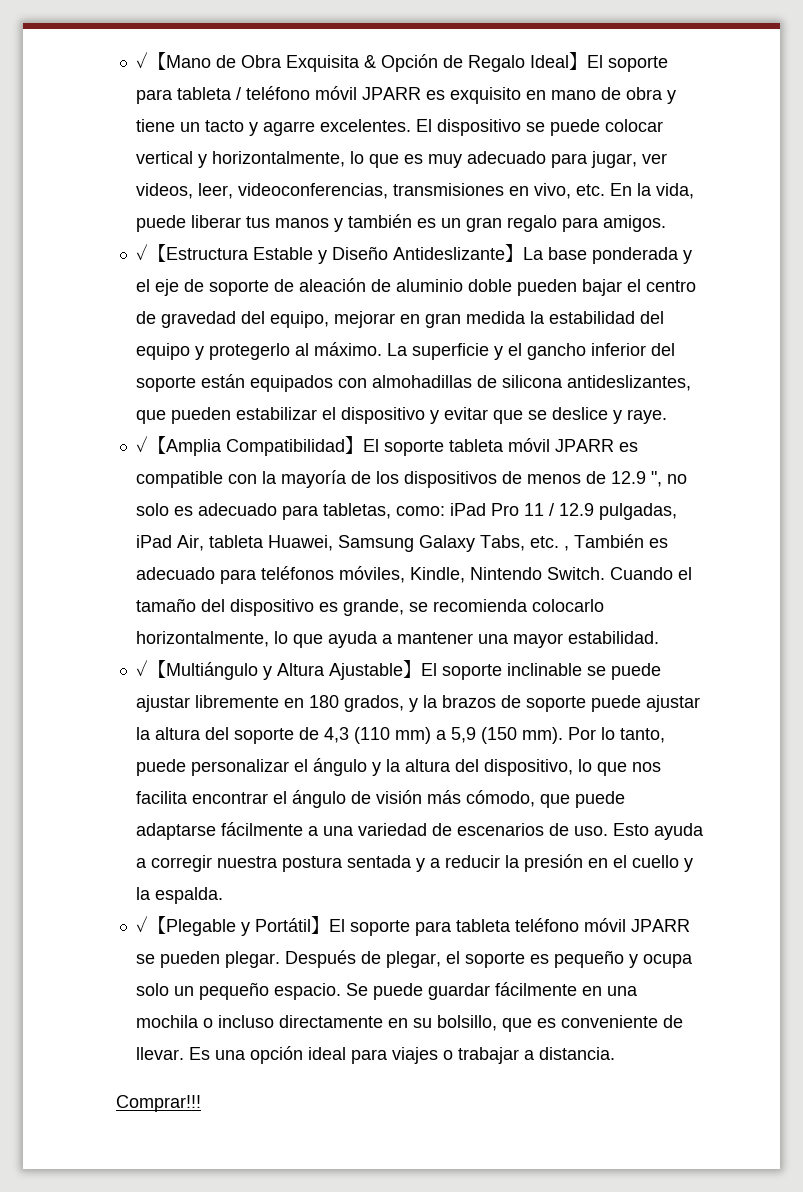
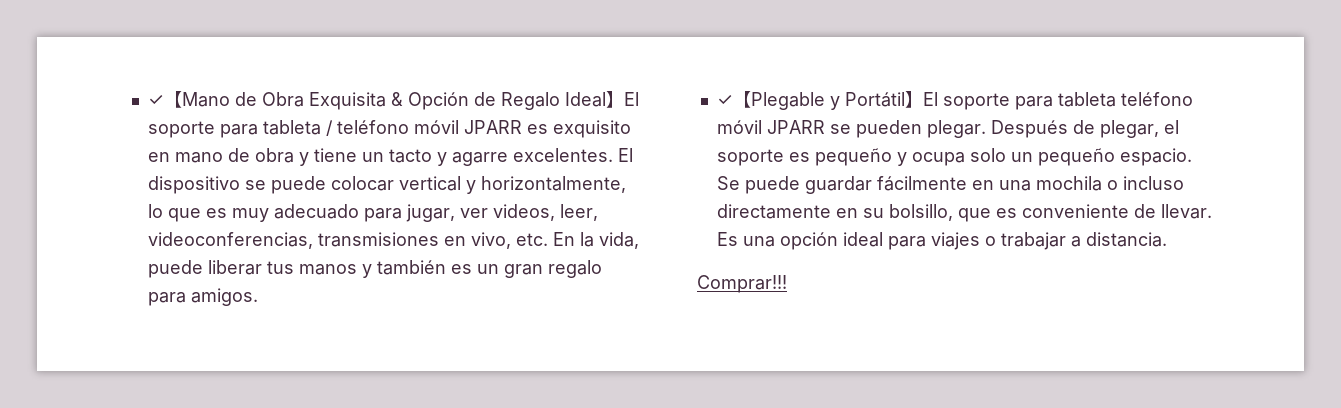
[135,244,692,264] [135,278,696,296] [135,311,664,328] [135,342,675,360] [135,374,691,392] [135,407,667,424] [135,436,638,456] [135,470,687,488] [135,503,677,520] [135,534,668,552] [135,566,692,584] [135,598,604,616] [135,631,659,648] [135,660,661,680] [135,695,700,712] [135,727,665,744] [135,758,661,776] [135,790,625,808] [135,822,704,840] [135,854,693,872] [135,887,223,904] // ✓【Estructura Estable y Diseño Antideslizante】La base ponderada y el eje de soporte de aleación de aluminio doble pueden bajar el centro de gravedad del equipo, mejorar en gran medida la estabilidad del equipo y protegerlo al máximo. La superficie y el gancho inferior del soporte están equipados con almohadillas de silicona antideslizantes, que pueden estabilizar el dispositivo y evitar que se deslice y raye. // ✓【Amplia Compatibilidad】El soporte tableta móvil JPARR es compatible con la mayoría de los dispositivos de menos de 12.9 ", no solo es adecuado para tabletas, como: iPad Pro 11 / 12.9 pulgadas, iPad Air, tableta Huawei, Samsung Galaxy Tabs, etc. , También es adecuado para teléfonos móviles, Kindle, Nintendo Switch. Cuando el tamaño del dispositivo es grande, se recomienda colocarlo horizontalmente, lo que ayuda a mantener una mayor estabilidad. // ✓【Multiángulo y Altura Ajustable】El soporte inclinable se puede ajustar libremente en 180 grados, y la brazos de soporte puede ajustar la altura del soporte de 4,3 (110 mm) a 5,9 (150 mm). Por lo tanto, puede personalizar el ángulo y la altura del dispositivo, lo que nos facilita encontrar el ángulo de visión más cómodo, que puede adaptarse fácilmente a una variedad de escenarios de uso. Esto ayuda a corregir nuestra postura sentada y a reducir la presión en el cuello y la espalda. -> (258, 297) none

